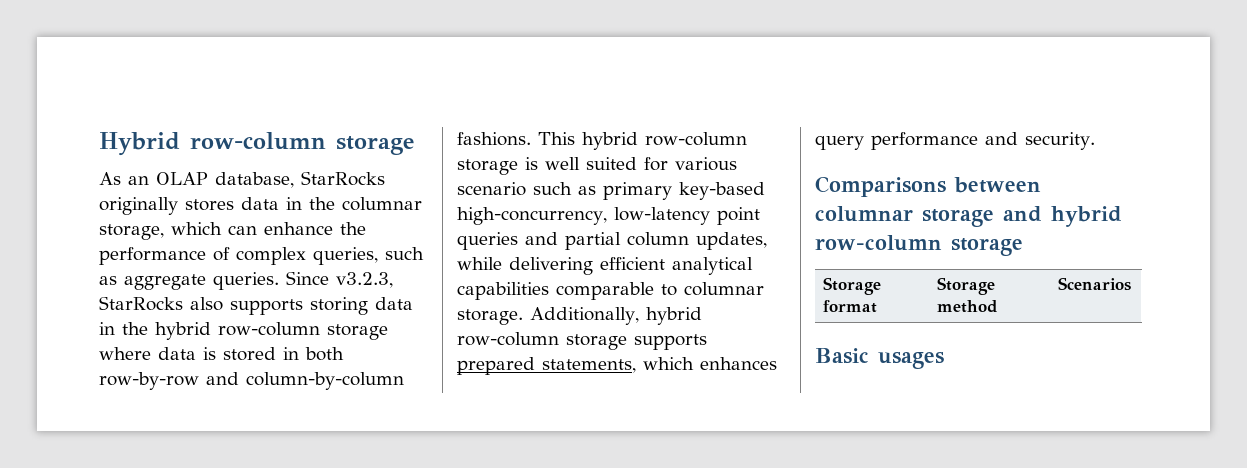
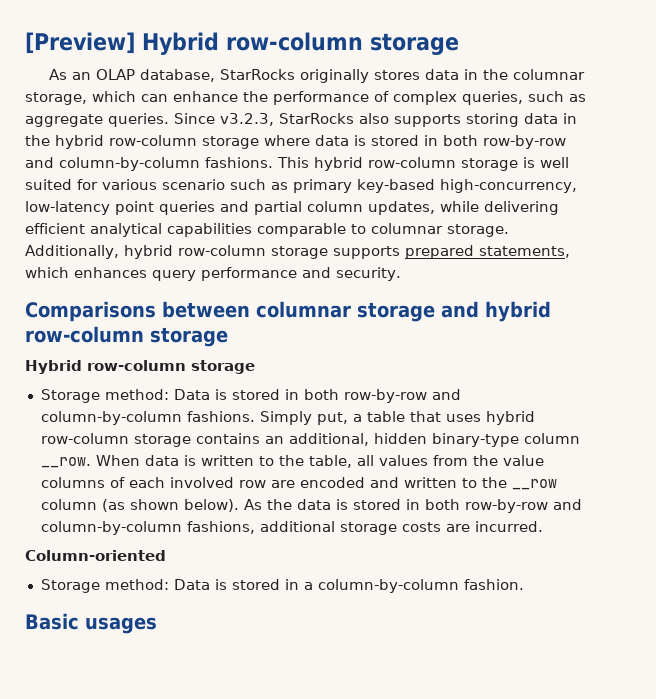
(99, 144) none -> [25,32,135,54] [Preview]
[823,277,882,295] [823,300,878,313] [937,277,996,295] [937,300,999,313] [1058,277,1132,291] // Storage format | Storage method | Scenarios -> [25,360,255,374] [40,389,461,403] [40,411,535,425] [40,433,580,447] [40,455,544,468] [40,477,557,490] [40,499,582,513] [40,521,543,535] [25,550,166,561] [40,579,524,593] // Hybrid row-column storage // Storage method: Data is stored in both row-by-row and column-by-column fashions. Simply put, a table that uses hybrid row-column storage contains an additional, hidden binary-type column __row. When data is written to the table, all values from the value columns of each involved row are encoded and written to the __row column (as shown below). As the data is stored in both row-by-row and column-by-column fashions, additional storage costs are incurred. // Column-oriented // Storage method: Data is stored in a column-by-column fashion.

